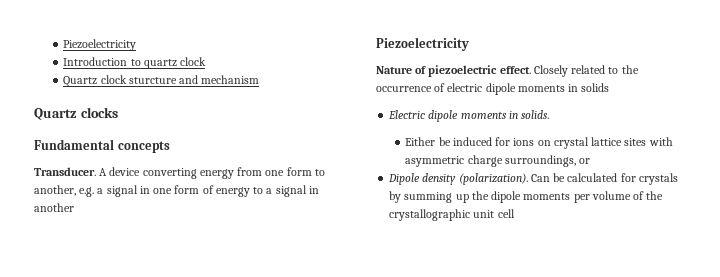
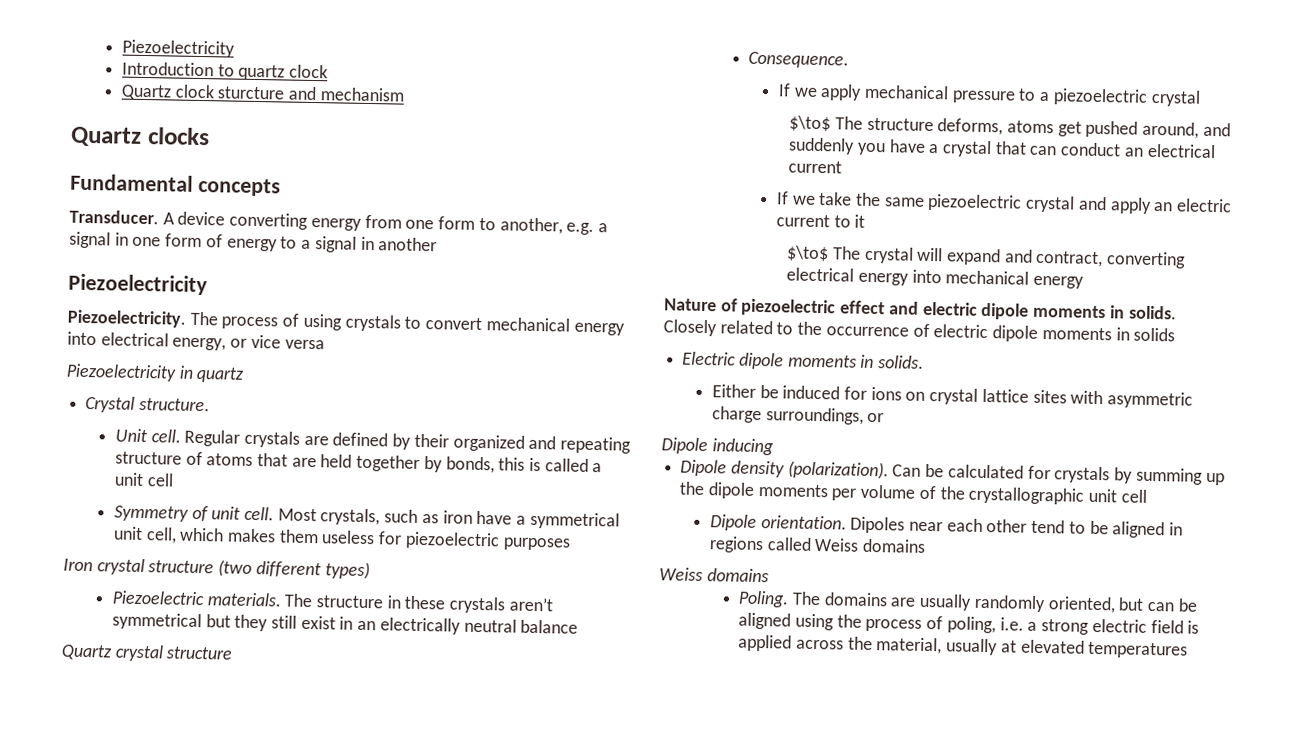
[376,65,531,77] Nature of piezoelectric effect. -> [67,309,625,336] [67,331,325,351] [66,363,246,383] [85,395,210,413] [114,428,632,454] [114,451,603,474] [113,472,174,487] [113,505,620,530] [112,526,571,551] [63,558,370,580] [111,590,553,614] [111,612,579,635] [61,644,234,662] [748,51,850,69] [777,83,1201,107] [789,115,1231,139] [788,137,1216,159] [788,160,843,174] [775,191,1233,214] [775,214,866,228] [786,245,1187,269] [786,267,1085,289] [664,298,1177,320] Piezoelectricity. The process of using crystals to convert mechanical energy into electrical energy, or vice versa // Piezoelectricity in quartz // Crystal structure. // Unit cell. Regular crystals are defined by their organized and repeating structure of atoms that are held together by bonds, this is called a unit cell // Symmetry of unit cell. Most crystals, such as iron have a symmetrical unit cell, which makes them useless for piezoelectric purposes // Iron crystal structure (two different types) // Piezoelectric materials. The structure in these crystals aren’t symmetrical but they still exist in an electrically neutral balance // Quartz crystal structure // Consequence. // If we apply mechanical pressure to a piezoelectric crystal // $\to$ The structure deforms, atoms get pushed around, and suddenly you have a crystal that can conduct an electrical current // If we take the same piezoelectric crystal and apply an electric current to it // $\to$ The crystal will expand and contract, converting electrical energy into mechanical energy // Nature of piezoelectric effect and electric dipole moments in solids.
(591, 161) none -> [661,437,774,456] // Dipole inducing
(515, 213) none -> [709,514,1184,539] [708,536,926,554] [659,567,769,583] [738,590,1198,614] [738,612,1200,635] [738,634,1189,659] // Dipole orientation. Dipoles near each other tend to be aligned in regions called Weiss domains // Weiss domains // Poling. The domains are usually randomly oriented, but can be aligned using the process of poling, i.e. a strong electric field is applied across the material, usually at elevated temperatures

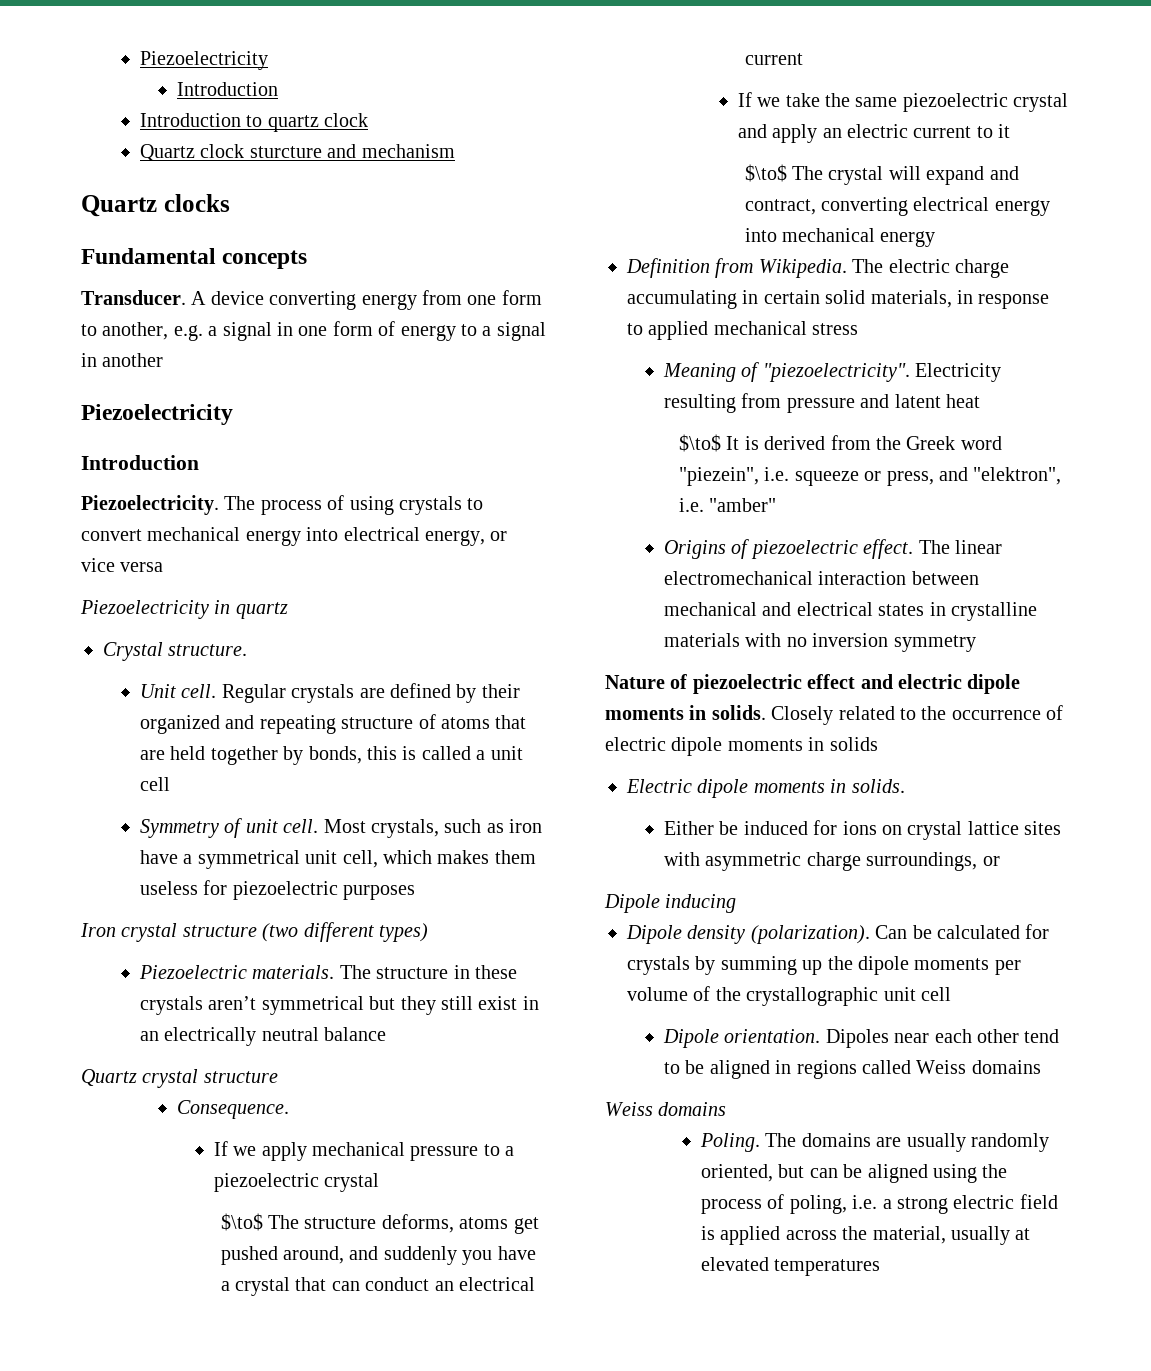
[121,39,235,58] [121,61,214,77] Piezoelectricity // Introduction -> [139,51,268,70] [176,82,278,96] [139,113,241,127] Piezoelectricity // Introduction // Introduction
(208, 284) none -> [81,455,199,470] // Introduction
(1085, 282) none -> [626,258,1009,278] [627,290,1050,309] [627,321,859,340] [662,362,1002,382] [663,393,980,413] [678,434,1002,452] [678,467,1062,486] [678,498,777,512] [663,539,1002,559] [663,571,979,585] [663,602,1037,621] [663,633,976,652] // Definition from Wikipedia. The electric charge accumulating in certain solid materials, in response to applied mechanical stress // Meaning of "piezoelectricity". Electricity resulting from pressure and latent heat // $\to$ It is derived from the Greek word "piezein", i.e. squeeze or press, and "elektron", i.e. "amber" // Origins of piezoelectric effect. The linear electromechanical interaction between mechanical and electrical states in crystalline materials with no inversion symmetry

